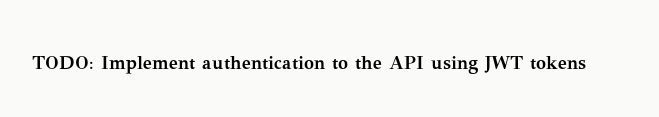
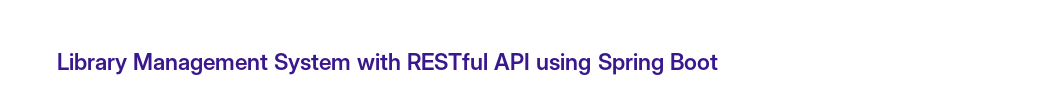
[32,56,586,74] TODO: Implement authentication to the API using JWT tokens -> [57,53,718,75] Library Management System with RESTful API using Spring Boot

